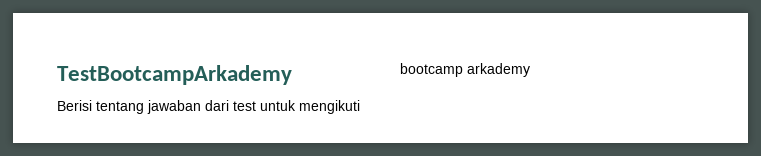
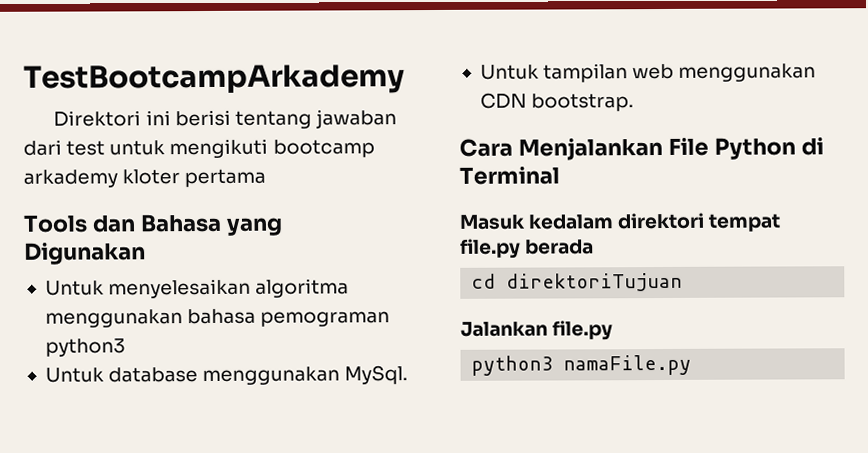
[57,100,92,111] Berisi -> [53,109,231,127] Direktori ini berisi
(530, 70) none -> [122,168,267,188] [23,213,283,236] [24,242,146,265] [44,278,350,299] [44,308,391,328] [44,338,126,357] [44,365,409,386] [479,63,817,83] [479,92,635,112] [459,137,824,161] [459,166,560,185] [459,212,782,232] [460,238,595,259] [471,272,684,292] [460,320,614,341] [471,354,692,376] kloter pertama // Tools dan Bahasa yang Digunakan // Untuk menyelesaikan algoritma menggunakan bahasa pemograman python3 // Untuk database menggunakan MySql. // Untuk tampilan web menggunakan CDN bootstrap. // Cara Menjalankan File Python di Terminal // Masuk kedalam direktori tempat file.py berada // cd direktoriTujuan // Jalankan file.py // python3 namaFile.py

